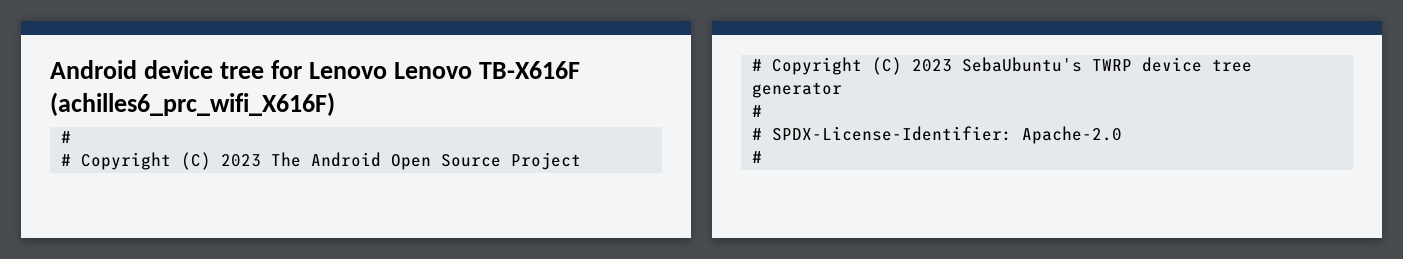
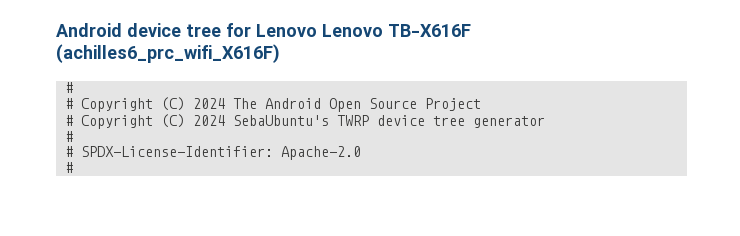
[221,154,262,167] 2023 -> [193,98,226,109] 2024
[912,59,953,72] 2023 -> [193,115,226,126] 2024

